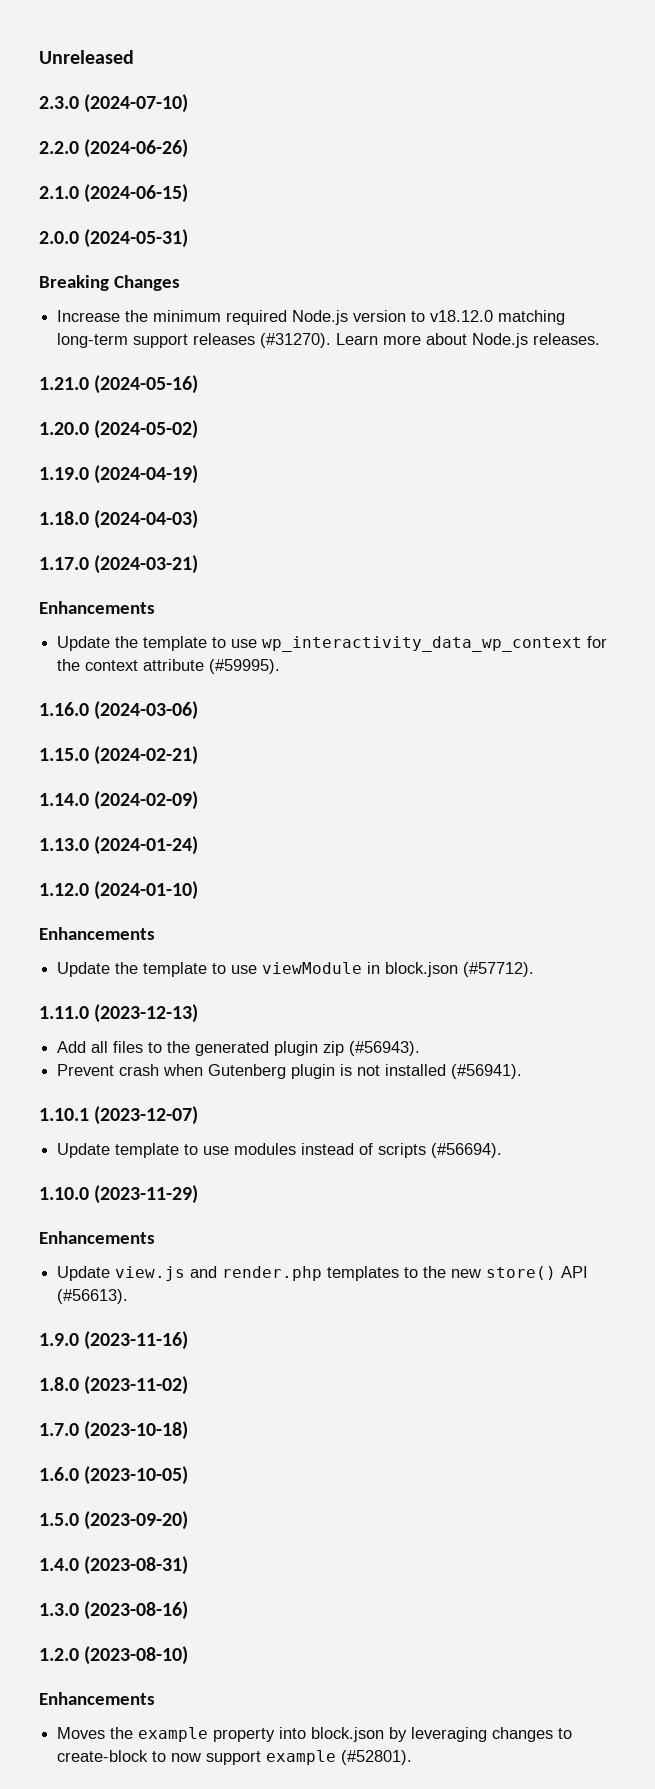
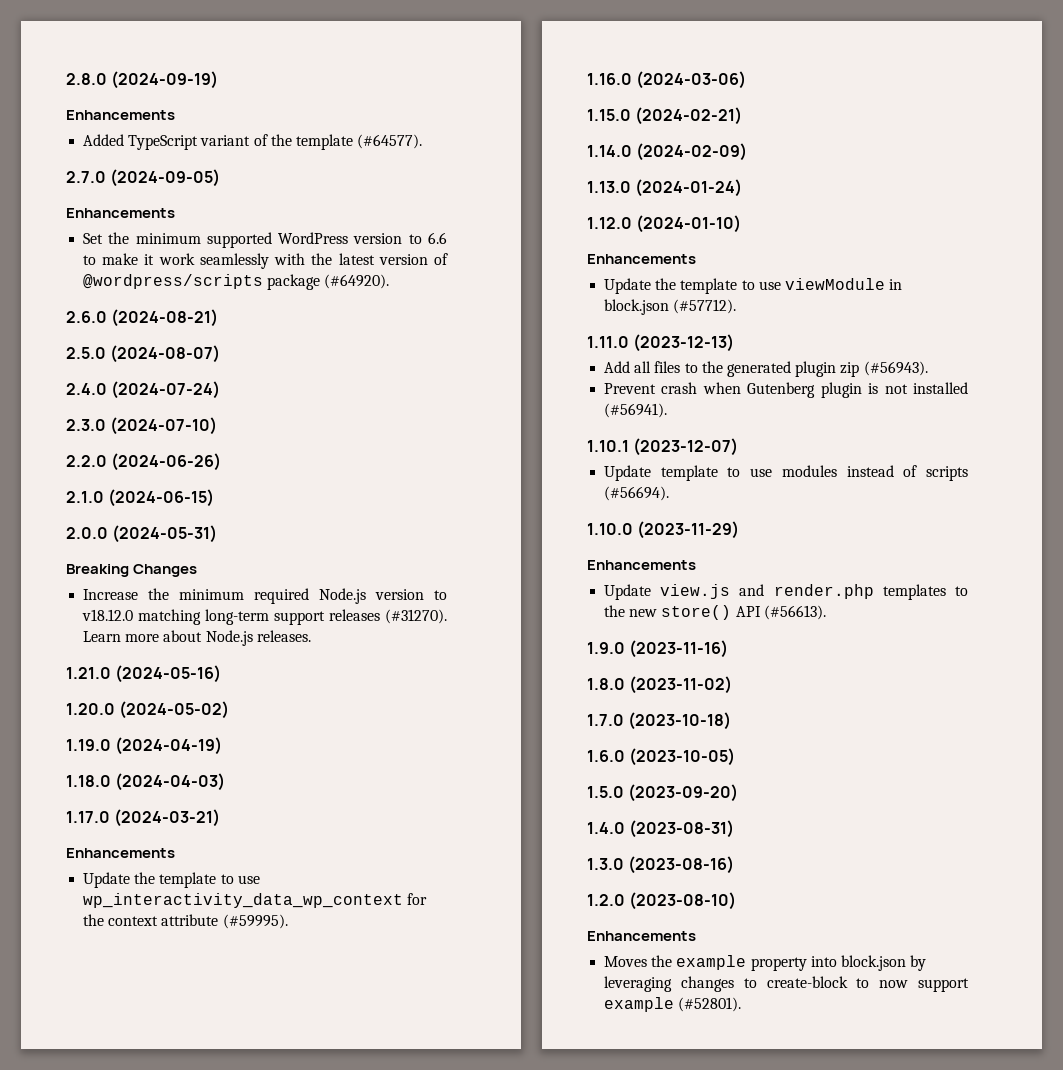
[39,50,134,64] Unreleased -> [66,71,219,89] [66,110,175,120] [83,134,423,150] [66,169,221,187] [66,208,175,218] [83,232,447,248] [83,253,448,269] [83,274,390,290] [66,309,219,327] [66,345,221,363] [66,381,221,399] 2.8.0 (2024-09-19) // Enhancements // Added TypeScript variant of the template (#64577). // 2.7.0 (2024-09-05) // Enhancements // Set the minimum supported WordPress version to 6.6 to make it work seamlessly with the latest version of @wordpress/scripts package (#64920). // 2.6.0 (2024-08-21) // 2.5.0 (2024-08-07) // 2.4.0 (2024-07-24)

